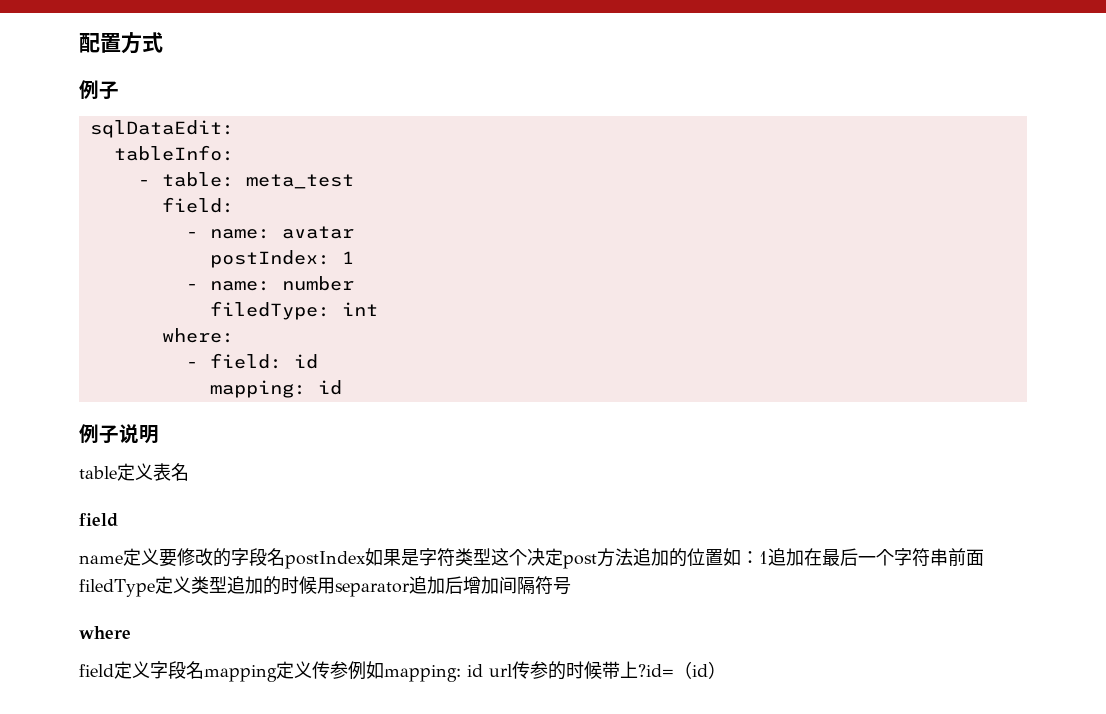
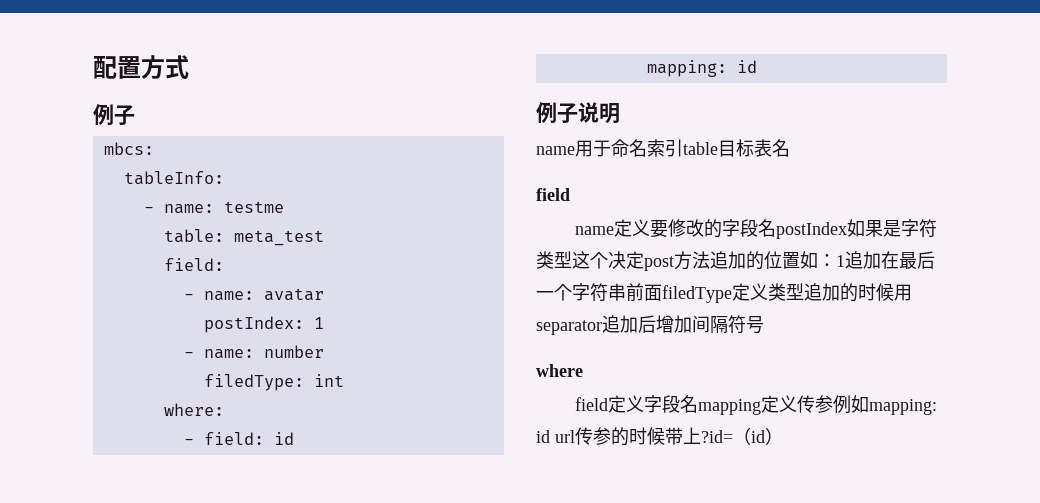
[89,120,234,138] sqlDataEdit: -> [103,142,154,155] mbcs:
(150, 183) none -> [163,201,284,214] name: testme //
[79,463,153,481] table定义 -> [536,139,754,157] name用于命名索引table目标

